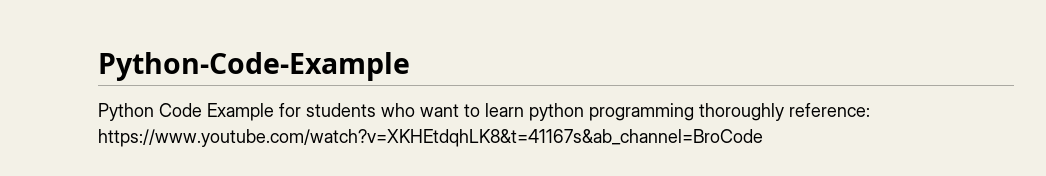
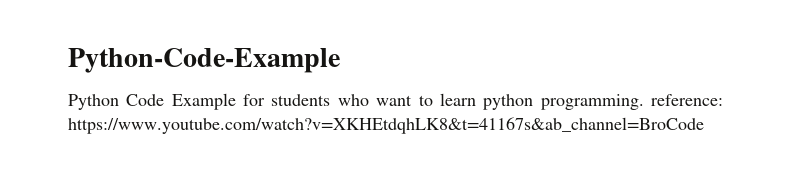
[589,103,784,121] programming thoroughly -> [540,94,644,110] programming.

